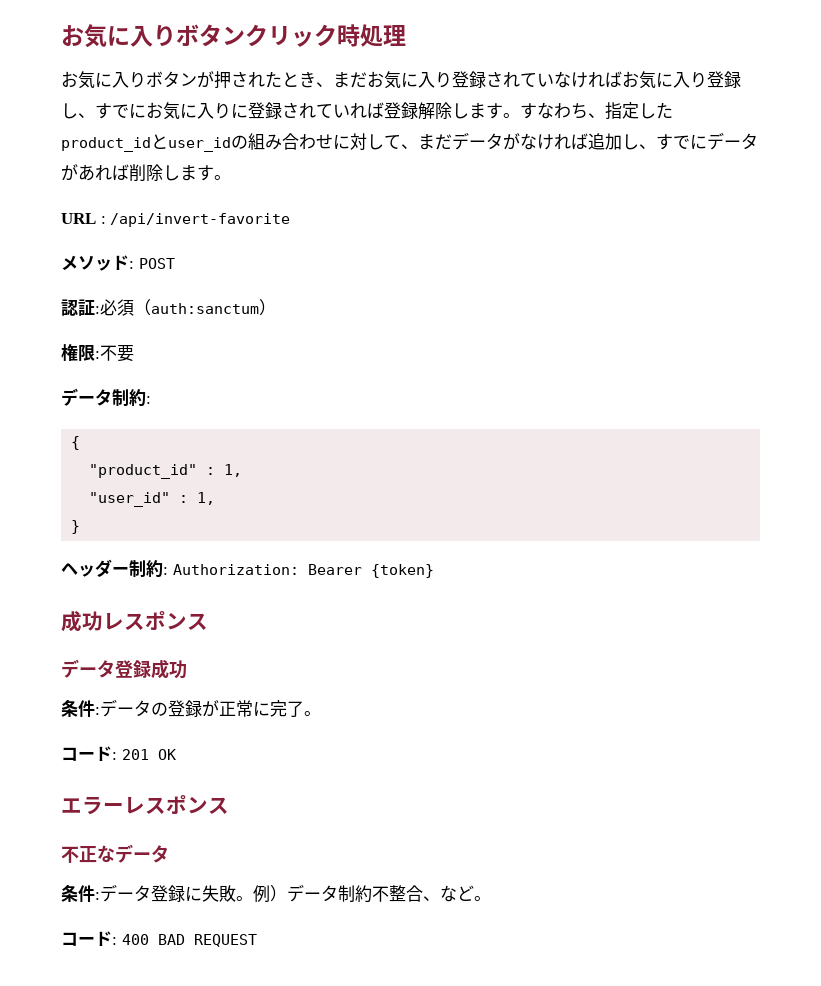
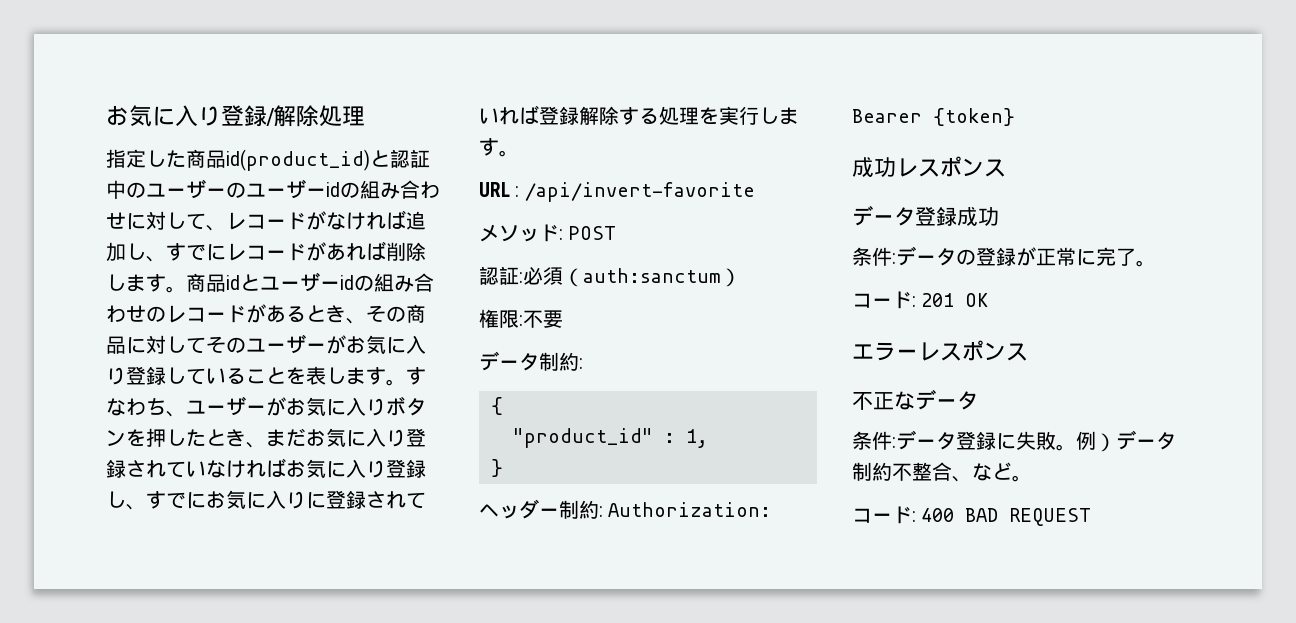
[61,24,406,48] [61,71,265,89] お気に入りボタンクリック時処理 // お気に入りボタンが押され -> [106,105,365,127] [106,149,430,171] [106,179,440,199] [106,210,426,231] [106,241,426,262] [106,272,434,293] [106,304,426,324] [106,334,426,354] [106,366,426,386] [106,396,426,417] [106,428,186,447] お気に入り登録/解除処理 // 指定した商品id(product_id)と認証中のユーザーのユーザーidの組み合わせに対して、レコードがなければ追加し、すでにレコードがあれば削除します。商品idとユーザーidの組み合わせのレコードがあるとき、その商品に対してそのユーザーがお気に入り登録していることを表します。すなわち、ユーザーがお気に入りボタンを押し
[452,102,673,120] [61,132,758,152] [61,164,163,181] します。すなわち、指定したproduct_idとuser_idの組み合わせに対して、まだデータがなければ追加し、すでにデータがあれば削除 -> [619,106,759,125] する処理を実行
[89,492,216,507] // "user_id" : 1, -> (708, 438) none

